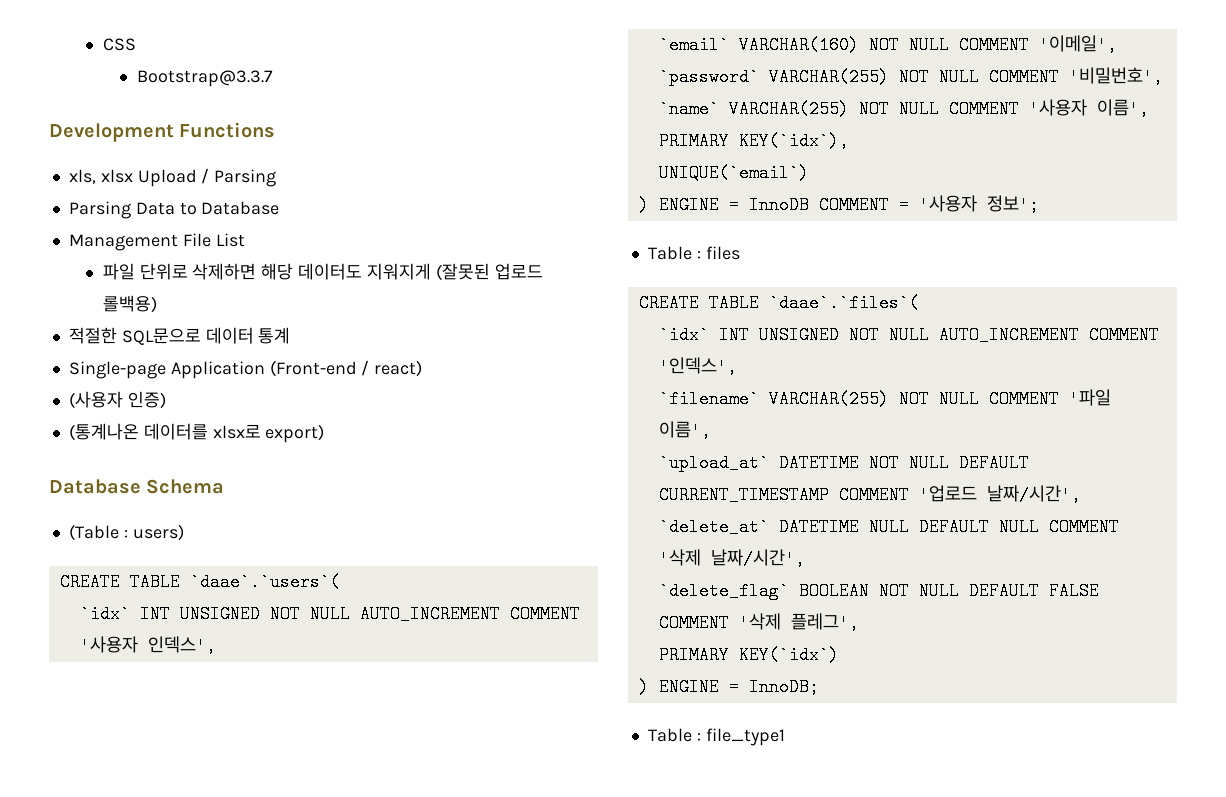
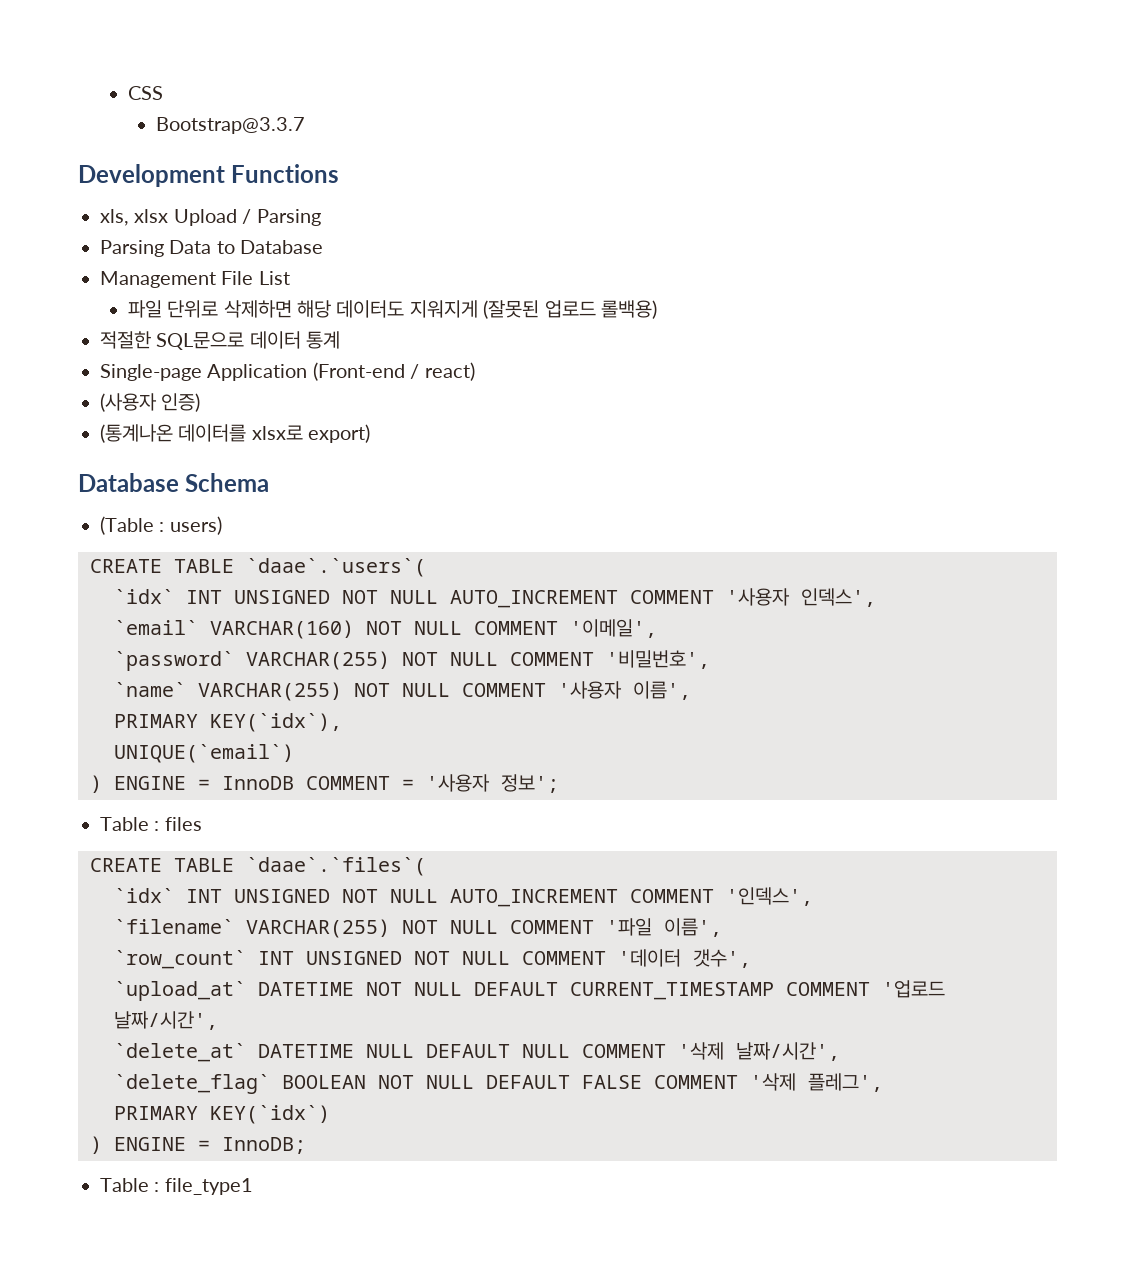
(711, 430) none -> [114,949,751,969] // `row_count` INT UNSIGNED NOT NULL COMMENT '데이터 갯수',

